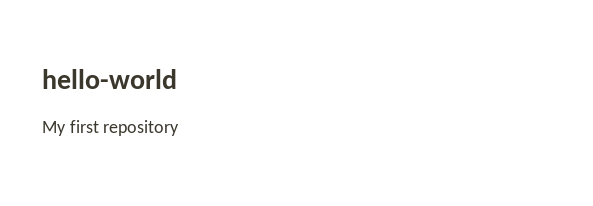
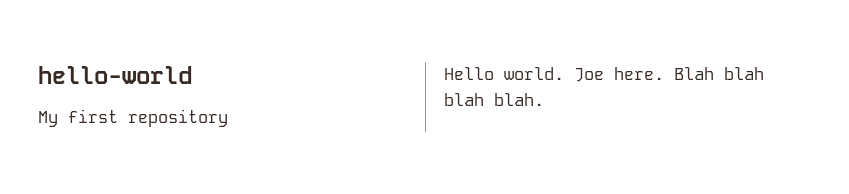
(180, 128) none -> [444,67,764,82] [444,93,544,106] // Hello world. Joe here. Blah blah blah blah.

